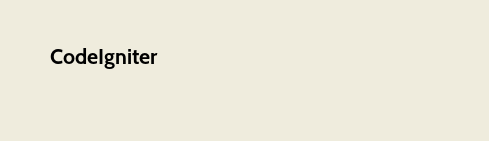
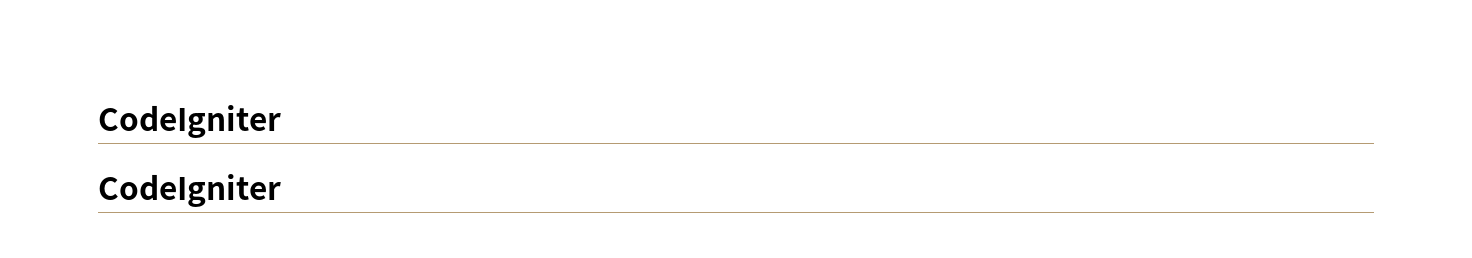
[50,48,158,69] CodeIgniter -> [98,105,281,138] [98,174,281,207] CodeIgniter // CodeIgniter

